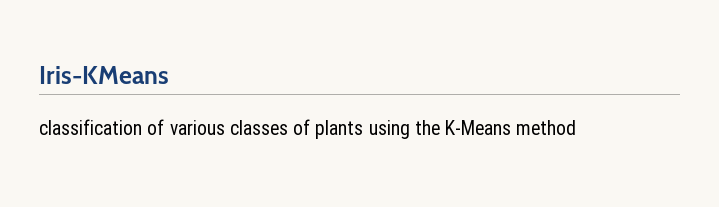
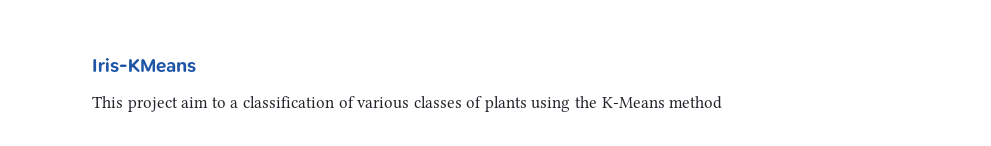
(169, 75) none -> [92,96,239,112] This project aim to a

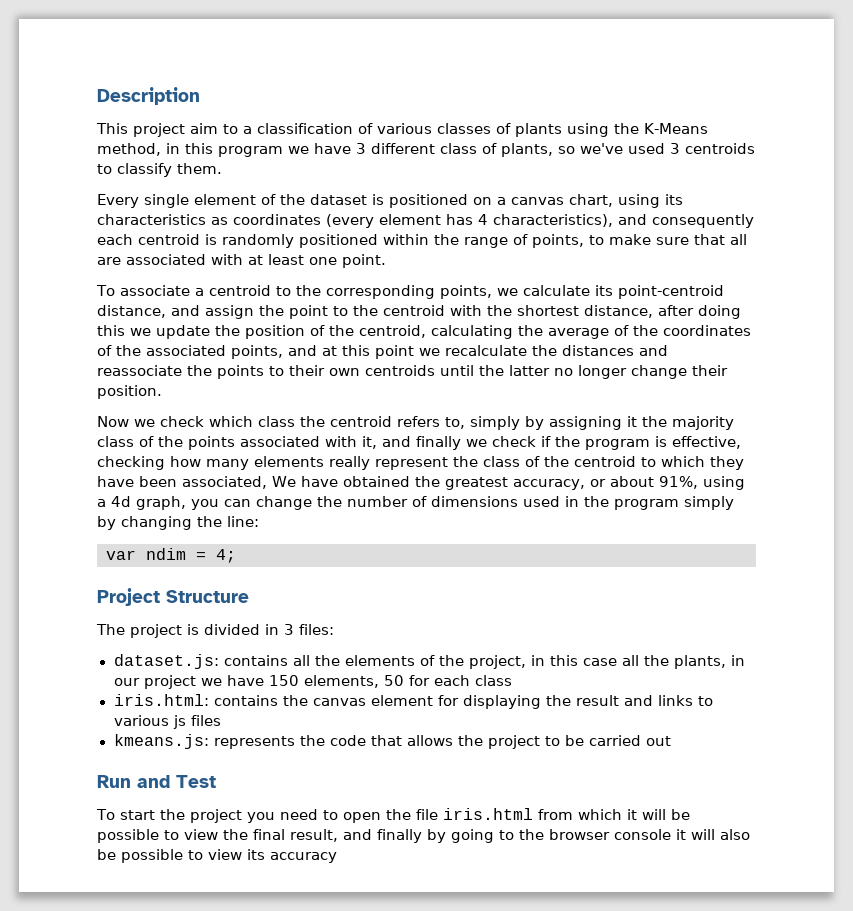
[92,58,196,73] Iris-KMeans -> [97,87,200,105] Description
[669,96,723,109] method -> [97,143,755,157] [97,163,222,177] [97,194,683,208] [97,214,754,228] [97,234,747,248] [97,254,386,268] [96,285,724,299] [97,305,741,319] [97,325,751,339] [97,345,668,359] [97,365,728,379] [97,385,162,399] [97,416,734,430] [97,436,741,450] [97,456,744,470] [97,476,745,490] [97,496,734,510] [97,516,259,530] [106,548,236,563] [97,588,249,606] [96,624,334,638] [113,654,745,669] [113,675,512,689] [113,694,713,709] [113,715,221,729] [113,734,671,749] [97,775,216,788] [96,808,690,823] [97,829,750,843] [97,849,337,863] method, in this program we have 3 different class of plants, so we've used 3 centroids to classify them. // Every single element of the dataset is positioned on a canvas chart, using its characteristics as coordinates (every element has 4 characteristics), and consequently each centroid is randomly positioned within the range of points, to make sure that all are associated with at least one point. // To associate a centroid to the corresponding points, we calculate its point-centroid distance, and assign the point to the centroid with the shortest distance, after doing this we update the position of the centroid, calculating the average of the coordinates of the associated points, and at this point we recalculate the distances and reassociate the points to their own centroids until the latter no longer change their position. // Now we check which class the centroid refers to, simply by assigning it the majority class of the points associated with it, and finally we check if the program is effective, checking how many elements really represent the class of the centroid to which they have been associated, We have obtained the greatest accuracy, or about 91%, using a 4d graph, you can change the number of dimensions used in the program simply by changing the line: // var ndim = 4; // Project Structure // The project is divided in 3 files: // dataset.js: contains all the elements of the project, in this case all the plants, in our project we have 150 elements, 50 for each class // iris.html: contains the canvas element for displaying the result and links to various js files // kmeans.js: represents the code that allows the project to be carried out // Run and Test // To start the project you need to open the file iris.html from which it will be possible to view the final result, and finally by going to the browser console it will also be possible to view its accuracy

